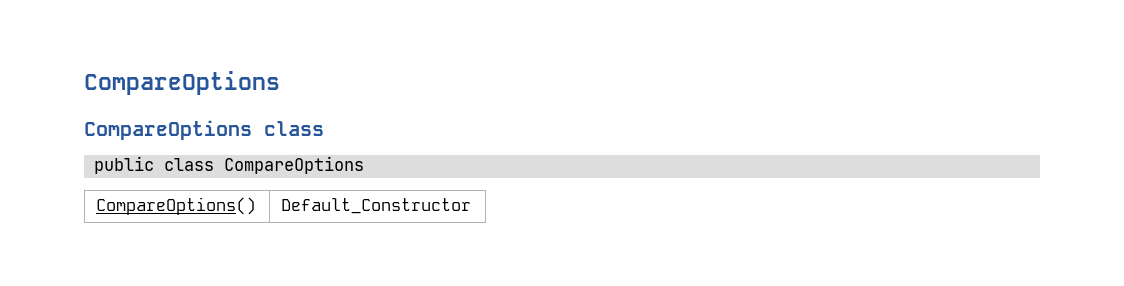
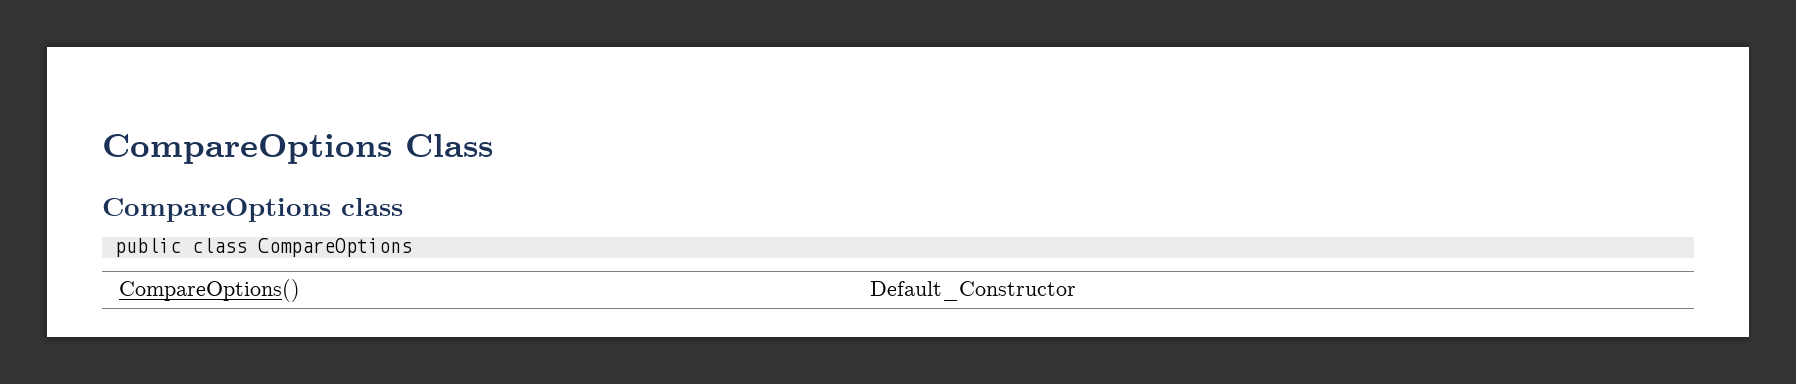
[84,71,280,95] CompareOptions -> [102,134,493,164] CompareOptions Class

